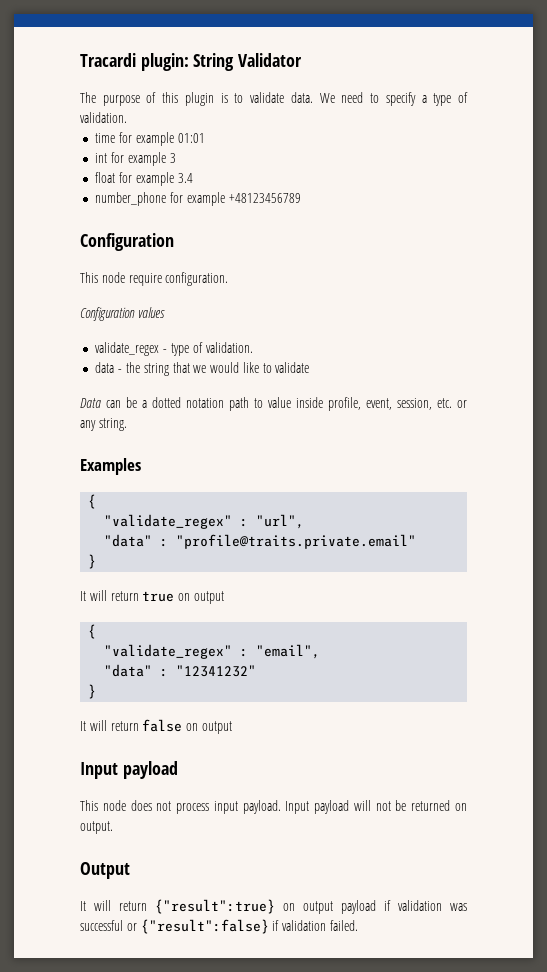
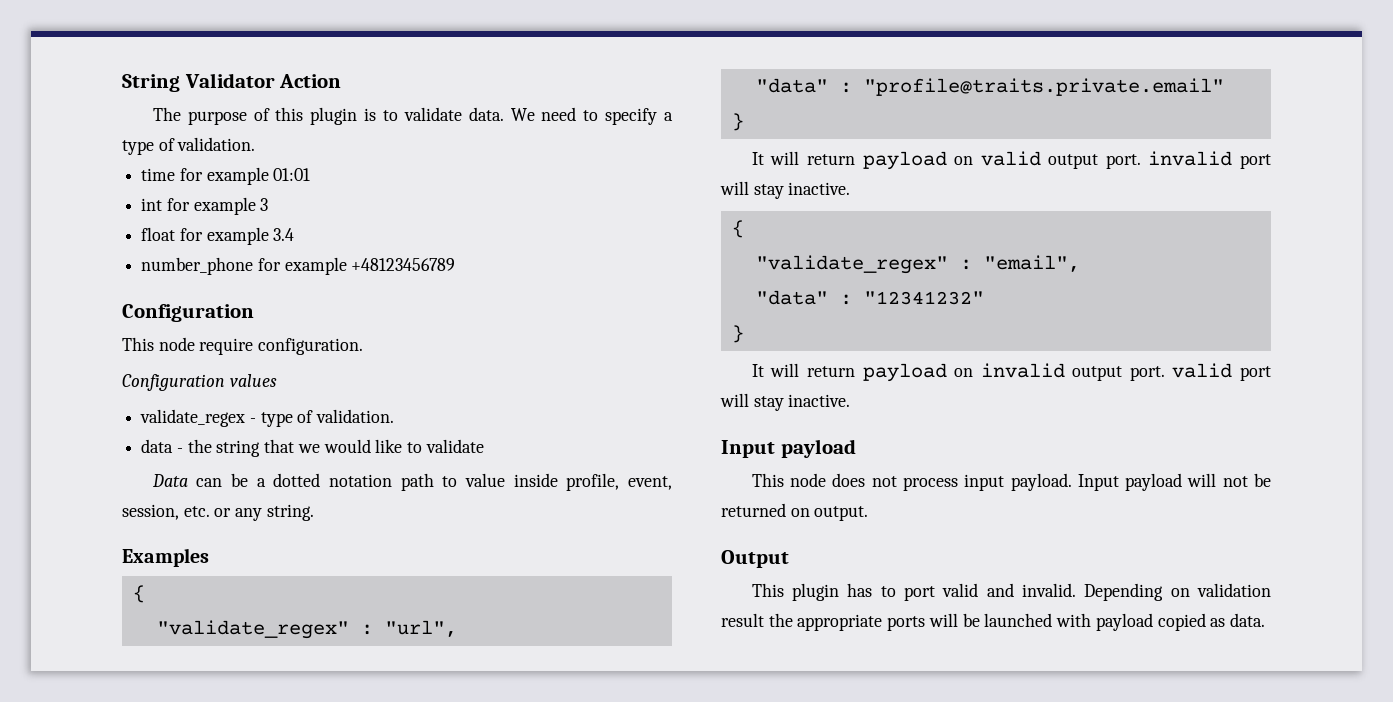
[80,53,189,71] Tracardi plugin: -> (122, 83) none
(303, 60) none -> [279,74,342,88] Action
[142,591,224,604] true on output -> [862,151,1271,170] [720,181,851,199] payload on valid output port. invalid port will stay inactive.
[142,719,232,734] false on output -> [862,363,1271,382] [720,393,851,411] payload on invalid output port. valid port will stay inactive.
[80,899,467,914] [80,919,358,934] It will return {"result":true} on output payload if validation was successful or {"result":false} if validation failed. -> [751,583,1271,601] [721,613,1265,631] This plugin has to port valid and invalid. Depending on validation result the appropriate ports will be launched with payload copied as data.

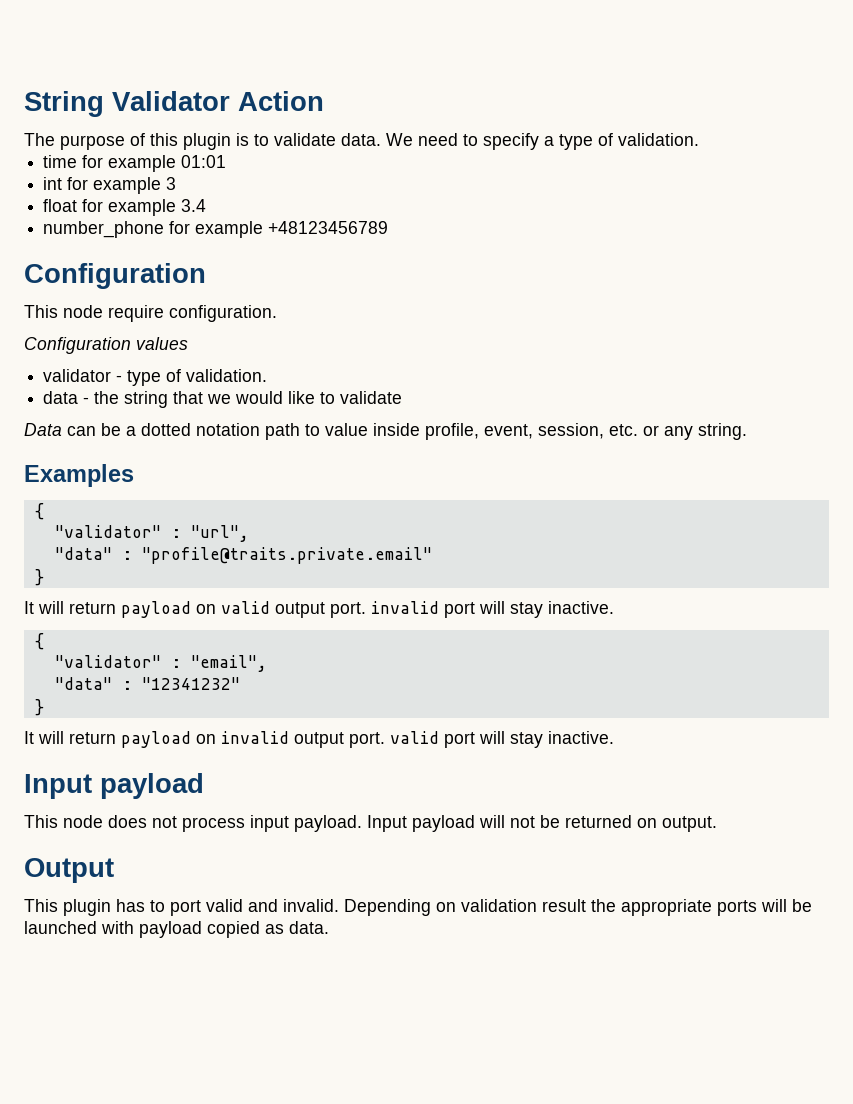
[140,409,246,427] validate_regex -> [43,369,112,382] validator
[156,620,349,639] "validate_regex" -> [54,525,161,538] "validator"
[755,255,948,274] "validate_regex" -> [54,655,161,668] "validator"

